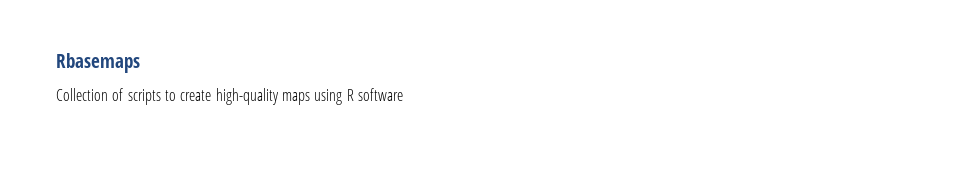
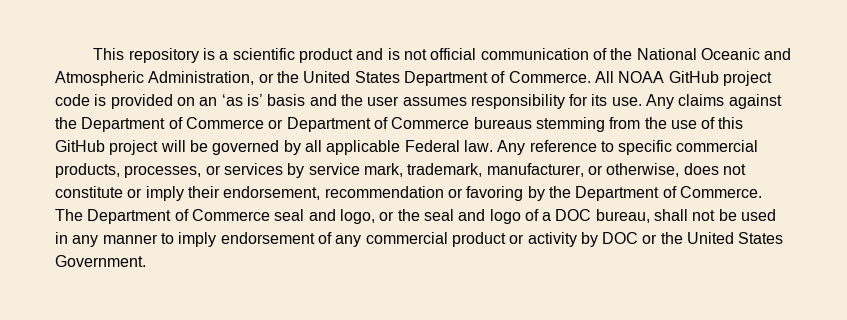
[56,53,140,73] [56,88,403,105] Rbasemaps // Collection of scripts to create high-quality maps using R software -> [93,48,792,63] [55,71,772,86] [55,94,782,109] [55,117,744,132] [55,140,759,155] [55,163,746,178] [55,186,762,201] [55,209,777,224] [55,232,784,247] [55,255,146,267] This repository is a scientific product and is not official communication of the National Oceanic and Atmospheric Administration, or the United States Department of Commerce. All NOAA GitHub project code is provided on an ‘as is’ basis and the user assumes responsibility for its use. Any claims against the Department of Commerce or Department of Commerce bureaus stemming from the use of this GitHub project will be governed by all applicable Federal law. Any reference to specific commercial products, processes, or services by service mark, trademark, manufacturer, or otherwise, does not constitute or imply their endorsement, recommendation or favoring by the Department of Commerce. The Department of Commerce seal and logo, or the seal and logo of a DOC bureau, shall not be used in any manner to imply endorsement of any commercial product or activity by DOC or the United States Government.

